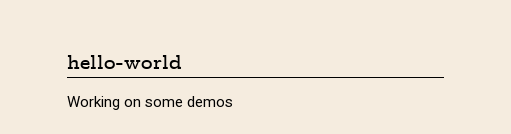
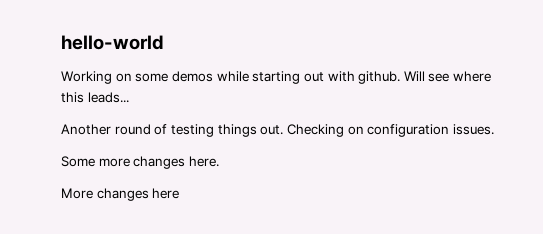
(234, 101) none -> [216,71,492,84] [61,92,129,103] [61,124,494,137] [61,156,219,169] [61,188,180,201] while starting out with github. Will see where this leads... // Another round of testing things out. Checking on configuration issues. // Some more changes here. // More changes here

